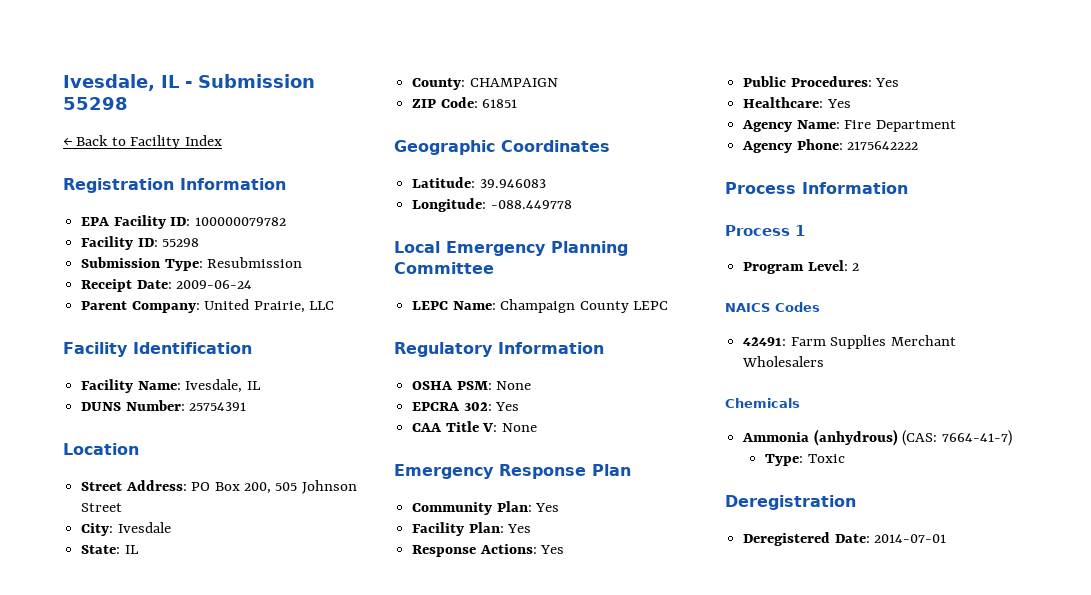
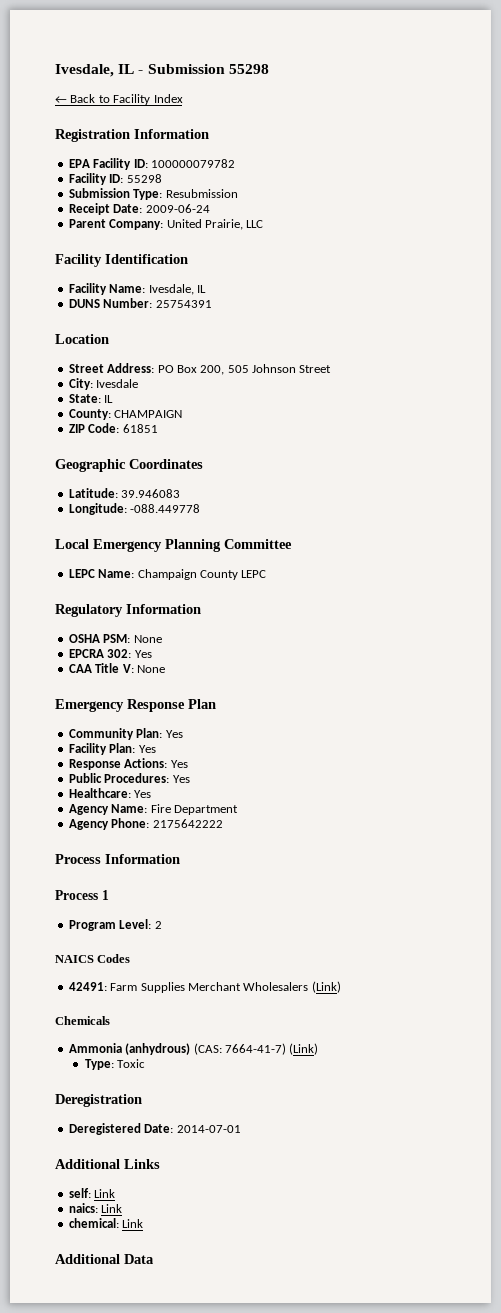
(825, 361) none -> [311,981,341,993] (Link)
(1012, 438) none -> [289,1043,319,1055] (Link)
(947, 538) none -> [55,1159,160,1169] [68,1188,116,1198] [68,1203,123,1213] [68,1218,144,1228] [55,1254,154,1264] // Additional Links // self: Link // naics: Link // chemical: Link // Additional Data

